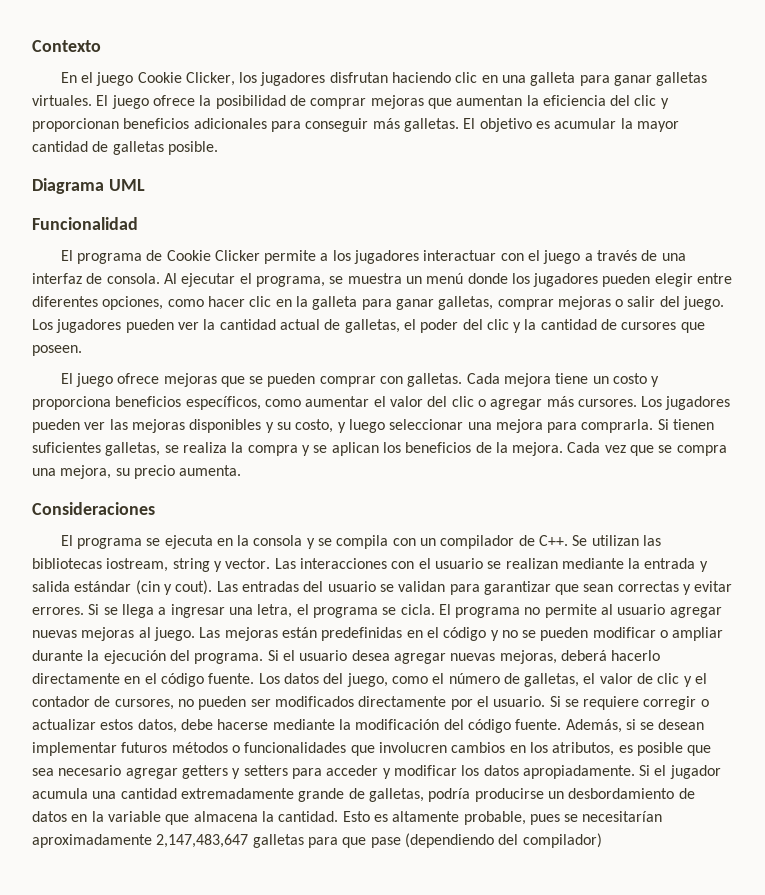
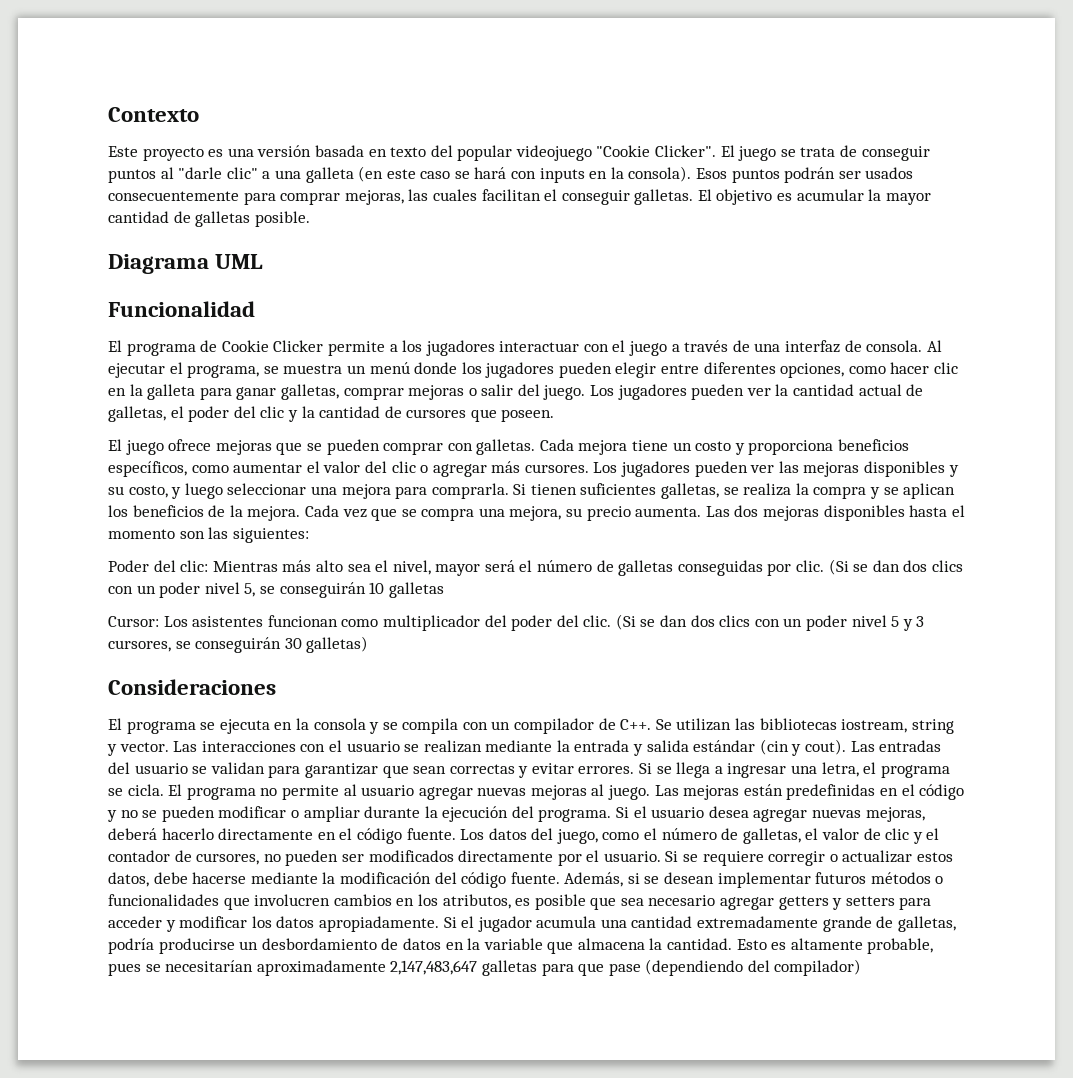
[60,72,708,86] [32,95,669,109] [32,118,400,132] En el juego Cookie Clicker, los jugadores disfrutan haciendo clic en una galleta para ganar galletas virtuales. El juego ofrece la posibilidad de comprar mejoras que aumentan la eficiencia del clic y proporcionan beneficios adicionales para conseguir más -> [108,145,930,161] [108,166,914,183] [108,189,630,205] Este proyecto es una versión basada en texto del popular videojuego "Cookie Clicker". El juego se trata de conseguir puntos al "darle clic" a una galleta (en este caso se hará con inputs en la consola). Esos puntos podrán ser usados consecuentemente para comprar mejoras, las cuales facilitan el conseguir
(242, 470) none -> [705,505,965,521] [108,527,309,543] [108,559,963,576] [108,582,444,598] [108,614,925,631] [108,636,369,653] Las dos mejoras disponibles hasta el momento son las siguientes: // Poder del clic: Mientras más alto sea el nivel, mayor será el número de galletas conseguidas por clic. (Si se dan dos clics con un poder nivel 5, se conseguirán 10 galletas // Cursor: Los asistentes funcionan como multiplicador del poder del clic. (Si se dan dos clics con un poder nivel 5 y 3 cursores, se conseguirán 30 galletas)

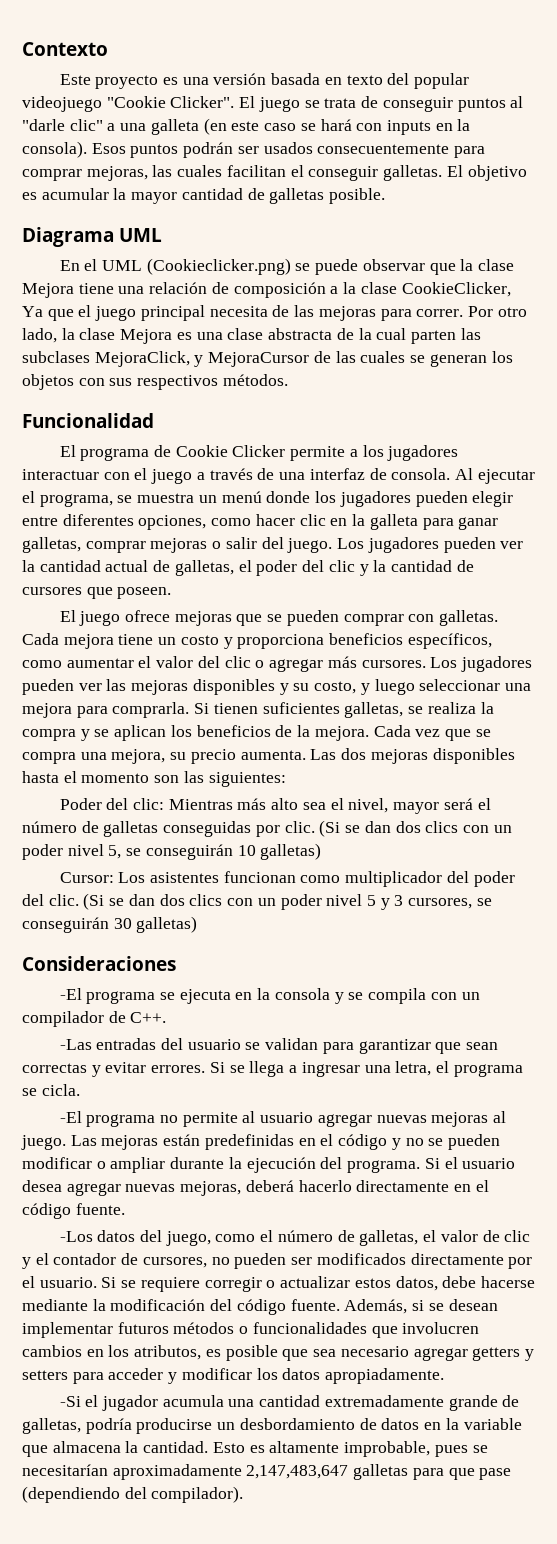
(264, 261) none -> [59,258,515,275] [22,282,511,298] [22,305,527,321] [22,328,481,344] [22,351,513,367] [22,374,288,390] // En el UML (Cookieclicker.png) se puede observar que la clase Mejora tiene una relación de composición a la clase CookieClicker, Ya que el juego principal necesita de las mejoras para correr. Por otro lado, la clase Mejora es una clase abstracta de la cual parten las subclases MejoraClick, y MejoraCursor de las cuales se generan los objetos con sus respectivos métodos.
[388,582,444,598] galletas -> [260,843,322,860] galletas)
[108,718,122,730] El -> [59,988,82,1000] -El
[655,718,954,734] [107,739,875,756] Se utilizan las bibliotecas iostream, string y vector. Las interacciones con el usuario se realizan mediante la entrada y salida estándar (cin y cout). Las -> [59,1039,92,1050] // -Las
[168,784,183,796] El -> [59,1111,82,1123] // -El
[460,829,485,840] Los -> [59,1231,93,1242] // -Los
[443,917,457,928] Si -> [59,1396,81,1407] // -Si
[867,938,934,954] probable, -> [344,1441,431,1457] improbable,
[774,959,862,976] compilador) -> [151,1486,244,1503] compilador).

